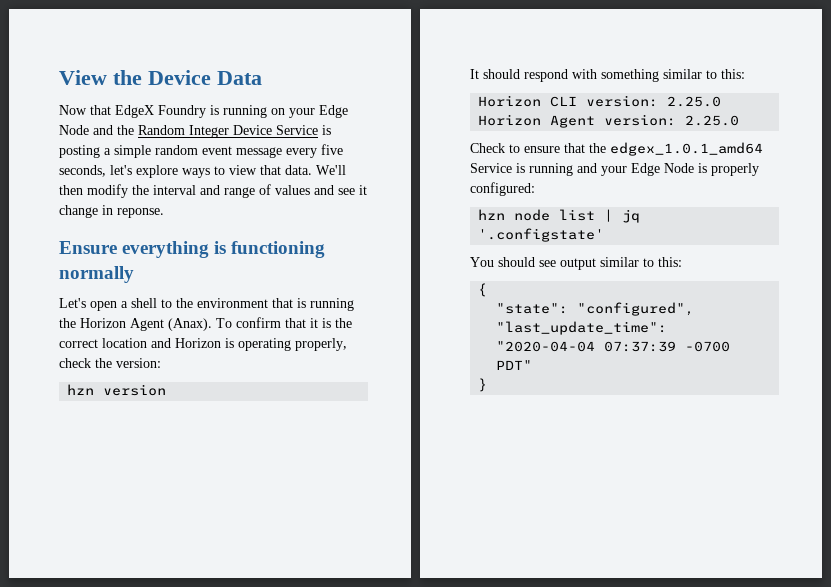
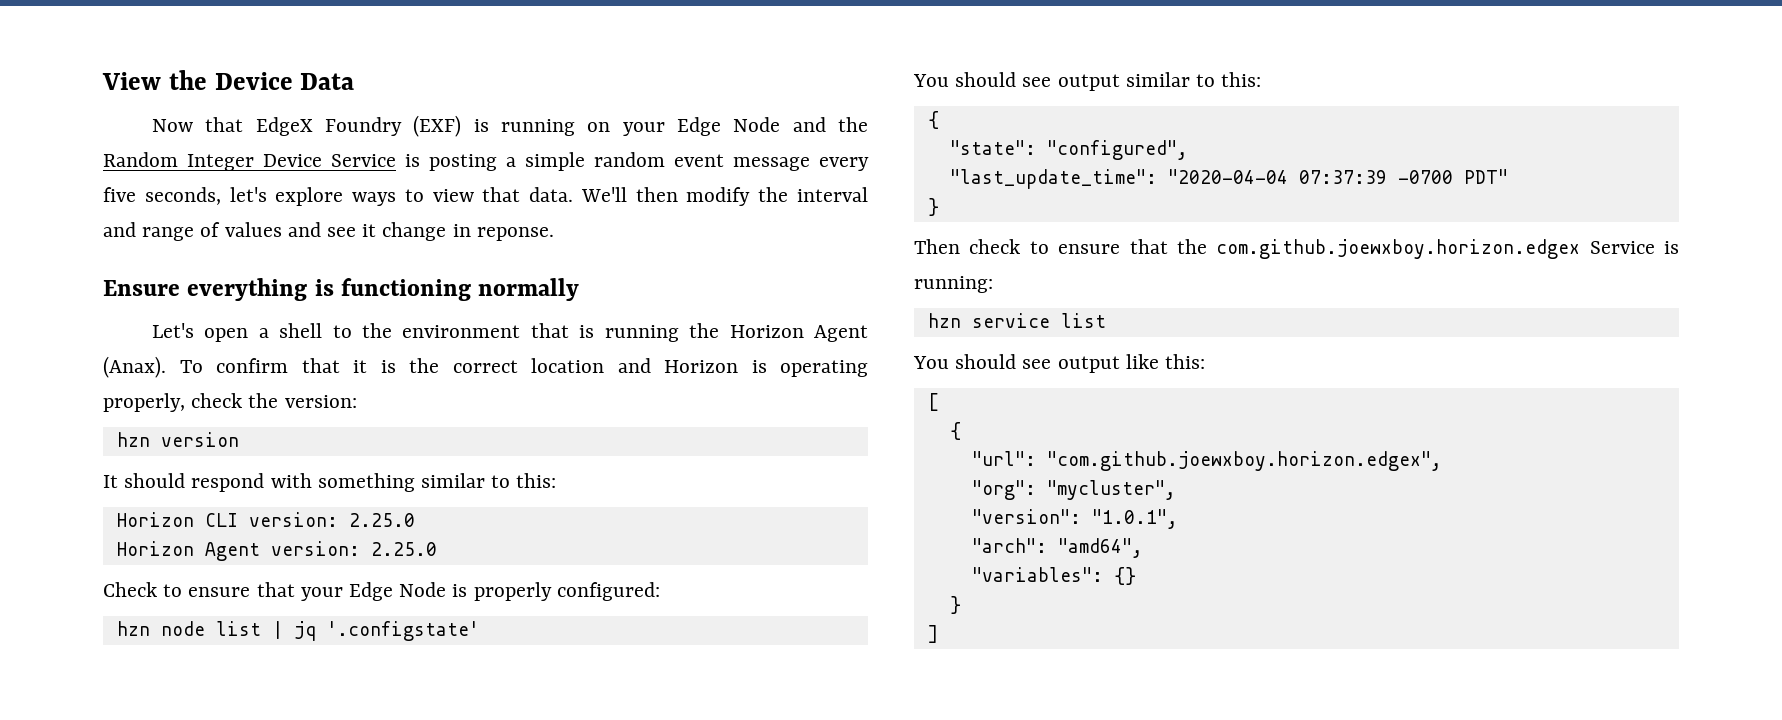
(206, 111) none -> [413,115,462,137] (EXF)
[589,142,763,156] [470,163,597,176] the edgex_1.0.1_amd64 Service is running and -> (295, 589) none
(488, 385) none -> [914,239,1679,259] [914,276,993,293] [927,313,1106,328] [913,354,1206,373] [927,393,939,411] [949,422,961,440] [971,451,1442,471] [971,480,1176,500] [971,509,1178,529] [971,538,1143,558] [971,567,1136,585] [949,596,961,614] [927,625,938,643] // Then check to ensure that the com.github.joewxboy.horizon.edgex Service is running: // hzn service list // You should see output like this: // [ // { // "url": "com.github.joewxboy.horizon.edgex", // "org": "mycluster", // "version": "1.0.1", // "arch": "amd64", // "variables": {} // } // ]

